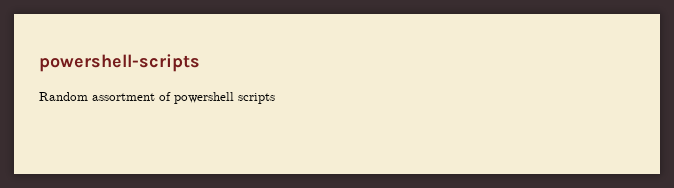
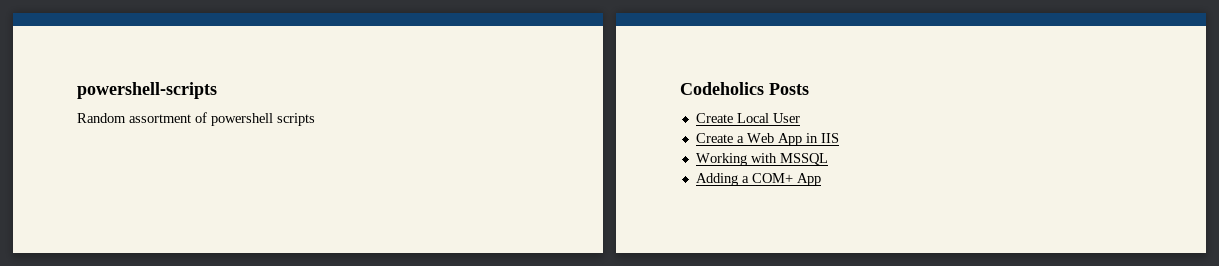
(275, 98) none -> [680,82,809,95] [695,113,800,123] [695,133,839,146] [695,153,828,166] [695,173,821,186] // Codeholics Posts // Create Local User // Create a Web App in IIS // Working with MSSQL // Adding a COM+ App

